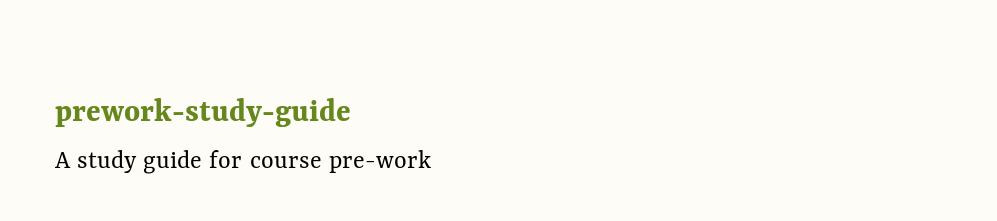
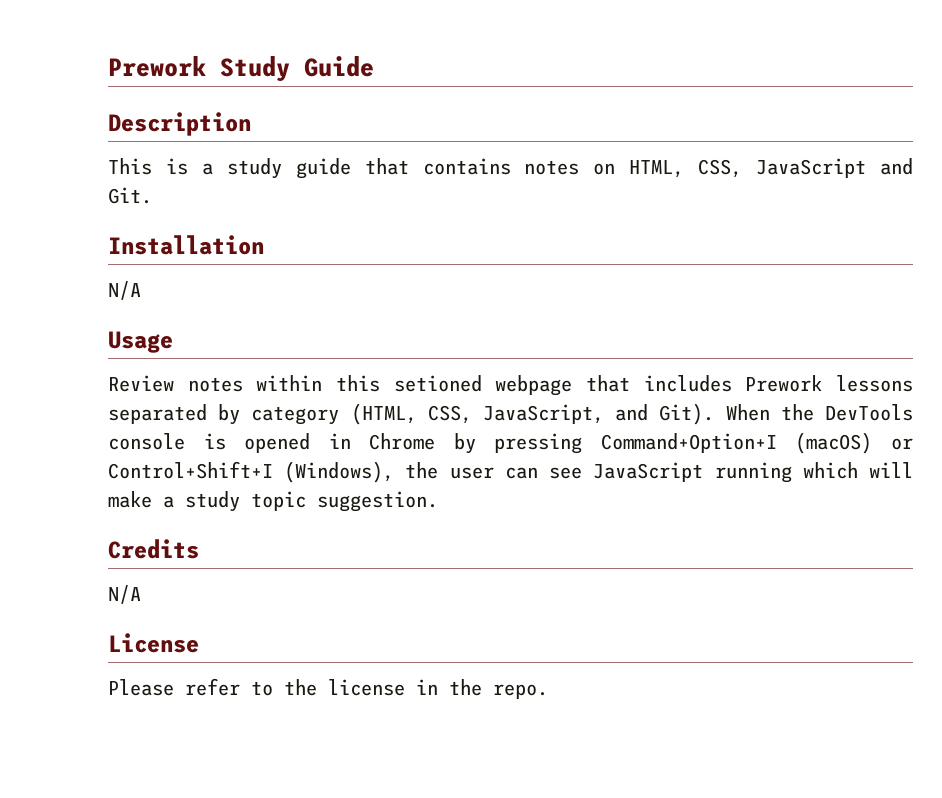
[55,98,351,127] [55,150,431,174] prework-study-guide // A study guide for course pre-work -> [108,56,374,82] [108,112,251,136] [108,158,913,179] [108,187,152,204] [108,235,264,255] [108,281,141,300] [108,331,173,353] [108,375,913,396] [108,403,914,425] [108,432,913,454] [108,461,913,483] [108,491,438,512] [108,539,199,559] [108,585,141,604] [108,633,199,653] [108,678,548,699] Prework Study Guide // Description // This is a study guide that contains notes on HTML, CSS, JavaScript and Git. // Installation // N/A // Usage // Review notes within this setioned webpage that includes Prework lessons separated by category (HTML, CSS, JavaScript, and Git). When the DevTools console is opened in Chrome by pressing Command+Option+I (macOS) or Control+Shift+I (Windows), the user can see JavaScript running which will make a study topic suggestion. // Credits // N/A // License // Please refer to the license in the repo.

